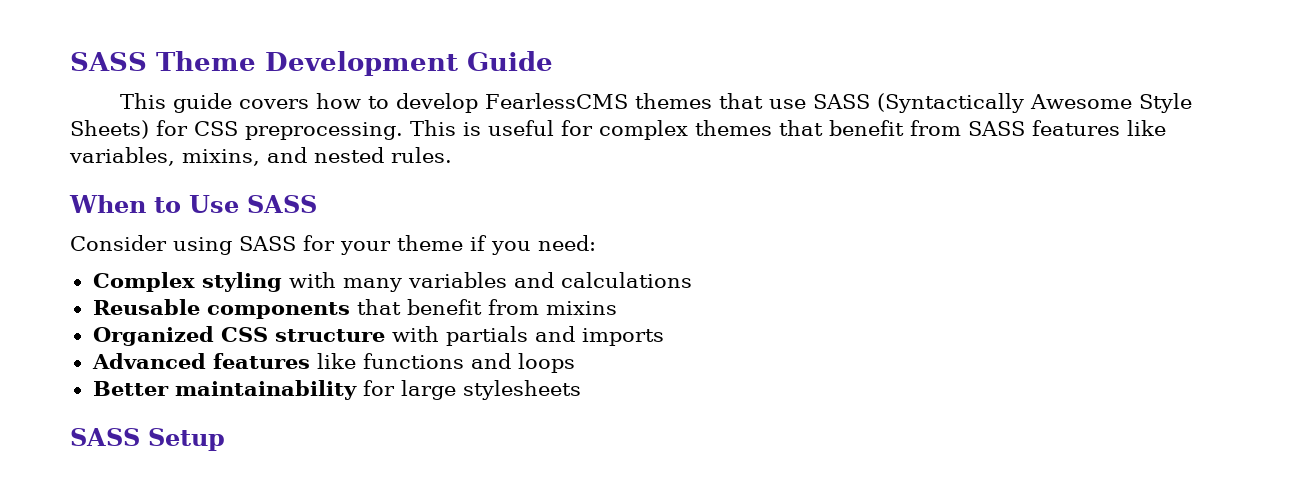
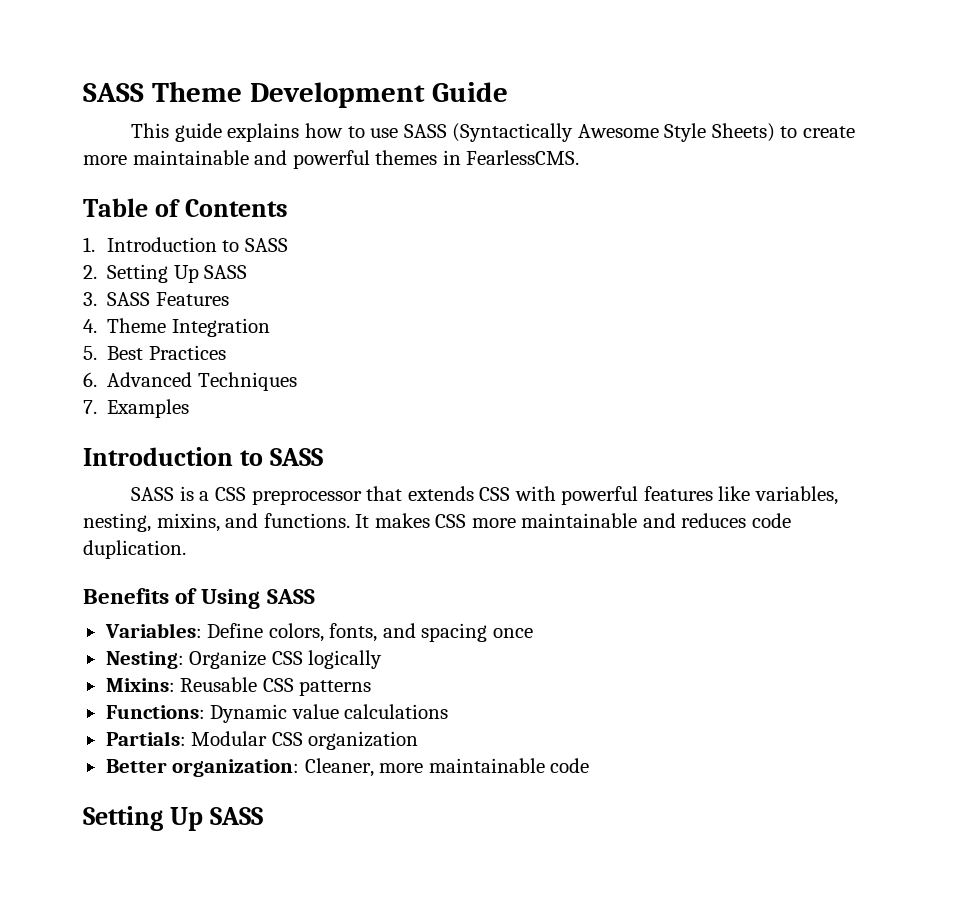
[238,99,309,109] covers -> [227,123,300,142] explains
[395,93,763,113] develop FearlessCMS themes that -> (365, 132) none
[156,120,1025,140] for CSS preprocessing. This is useful for complex themes that benefit from SASS -> [780,126,855,138] [83,150,580,169] [83,198,288,217] [83,237,288,252] [83,264,248,283] [83,292,229,306] [83,318,270,337] [83,345,226,360] [83,372,297,391] [83,399,190,418] [83,447,323,466] [131,486,639,505] to create more maintainable and powerful themes in FearlessCMS. // Table of Contents // 1. Introduction to SASS // 2. Setting Up SASS // 3. SASS Features // 4. Theme Integration // 5. Best Practices // 6. Advanced Techniques // 7. Examples // Introduction to SASS // SASS is a CSS preprocessor that extends CSS with powerful
(175, 156) none -> [83,513,151,532] nesting,
[314,147,452,163] [69,195,317,213] [70,235,596,255] [92,272,692,292] [92,299,617,319] [92,326,664,346] [91,353,575,373] [92,380,581,400] [70,428,225,451] nested rules. // When to Use SASS // Consider using SASS for your theme if you need: // Complex styling with many variables and calculations // Reusable components that benefit from mixins // Organized CSS structure with partials and imports // Advanced features like functions and loops // Better maintainability for large stylesheets // SASS Setup -> [263,513,791,528] [83,540,186,559] [83,588,315,609] [104,623,533,642] [105,650,383,669] [105,677,372,696] [105,704,449,723] [105,731,419,750] [105,758,590,777] [83,806,263,831] functions. It makes CSS more maintainable and reduces code duplication. // Benefits of Using SASS // Variables: Define colors, fonts, and spacing once // Nesting: Organize CSS logically // Mixins: Reusable CSS patterns // Functions: Dynamic value calculations // Partials: Modular CSS organization // Better organization: Cleaner, more maintainable code // Setting Up SASS

